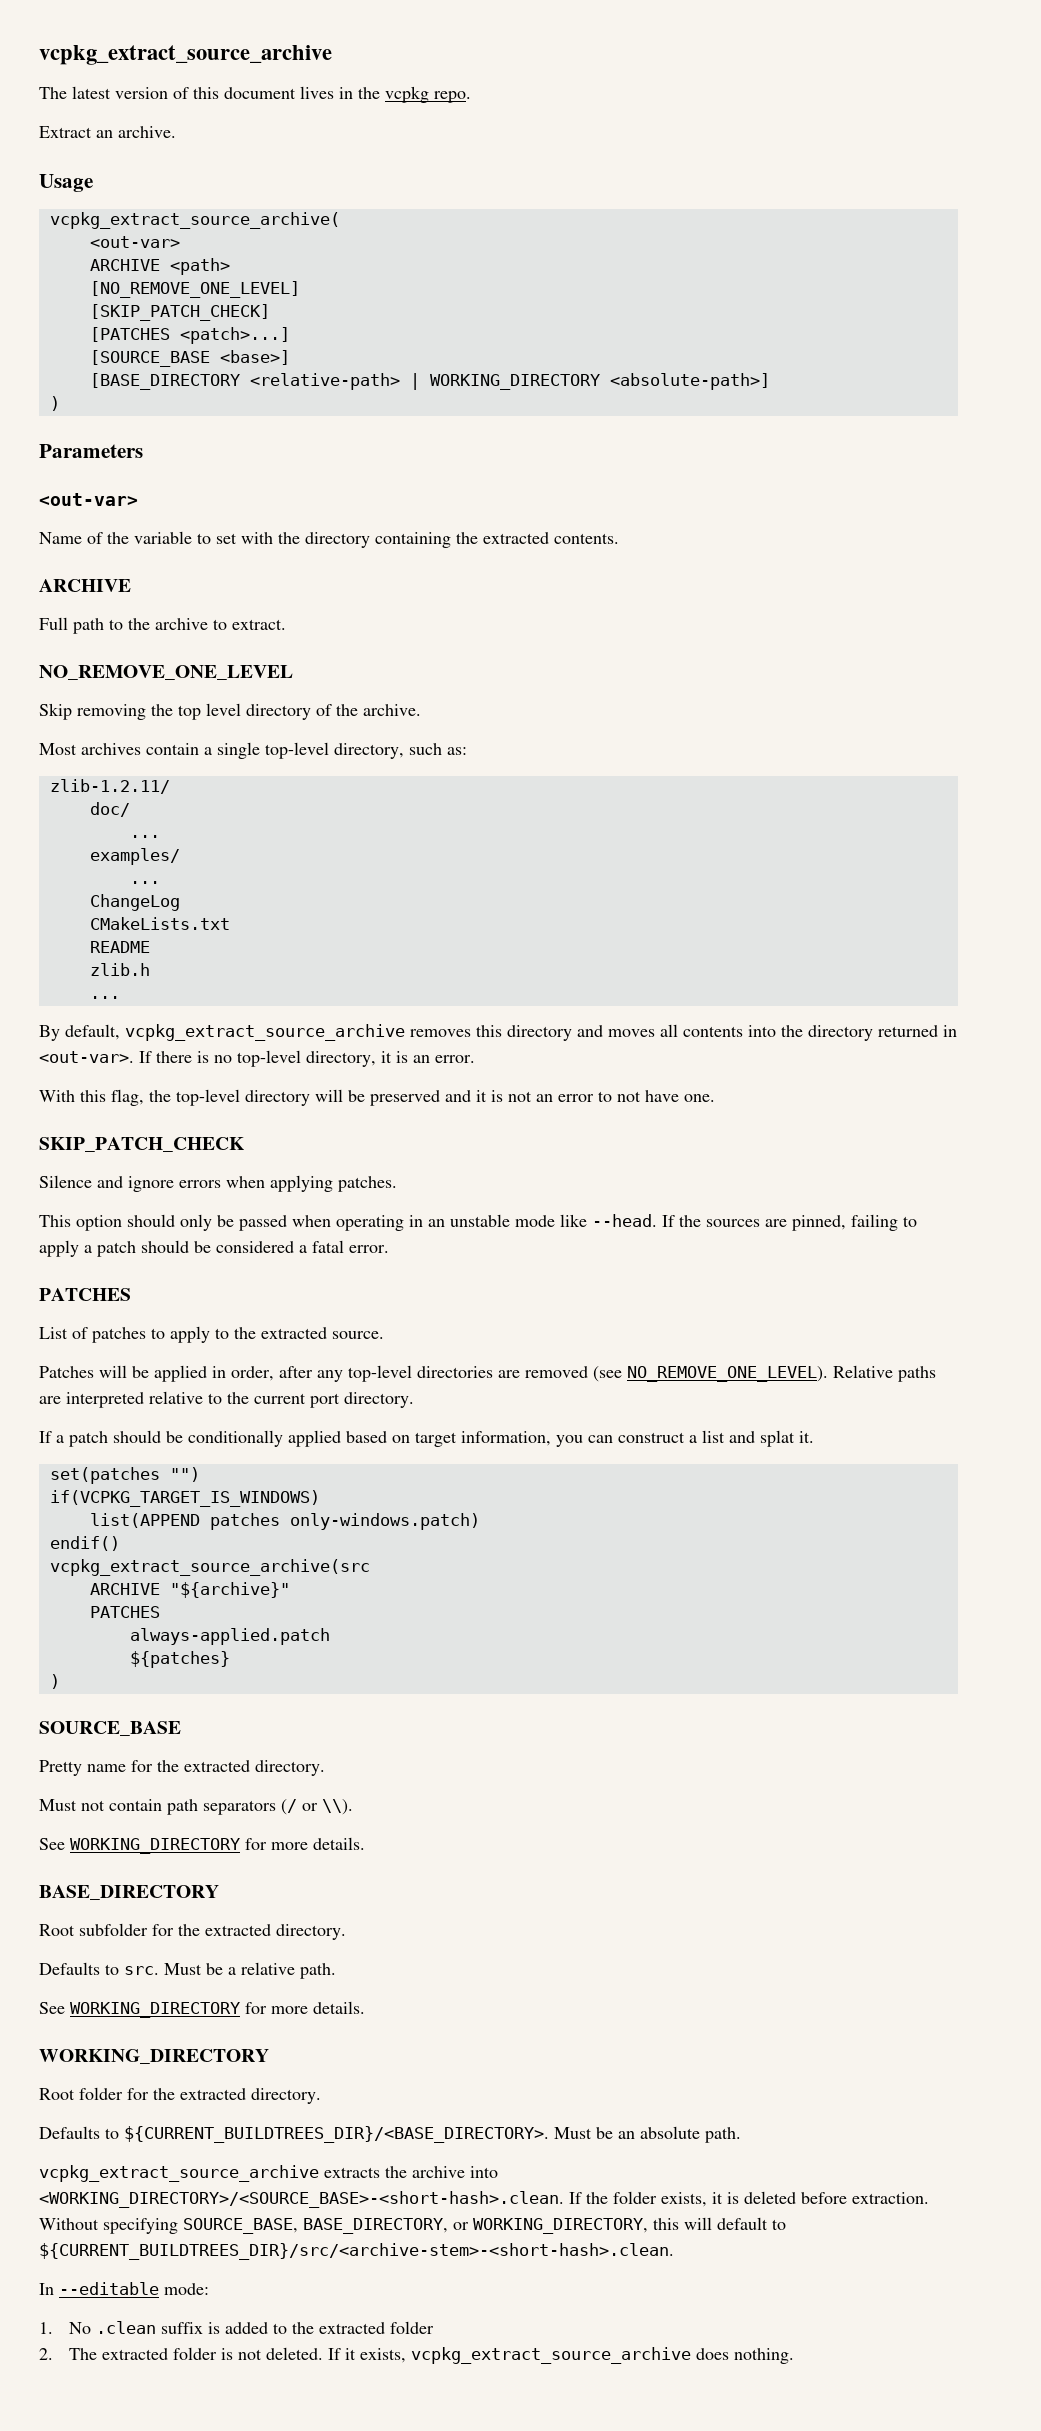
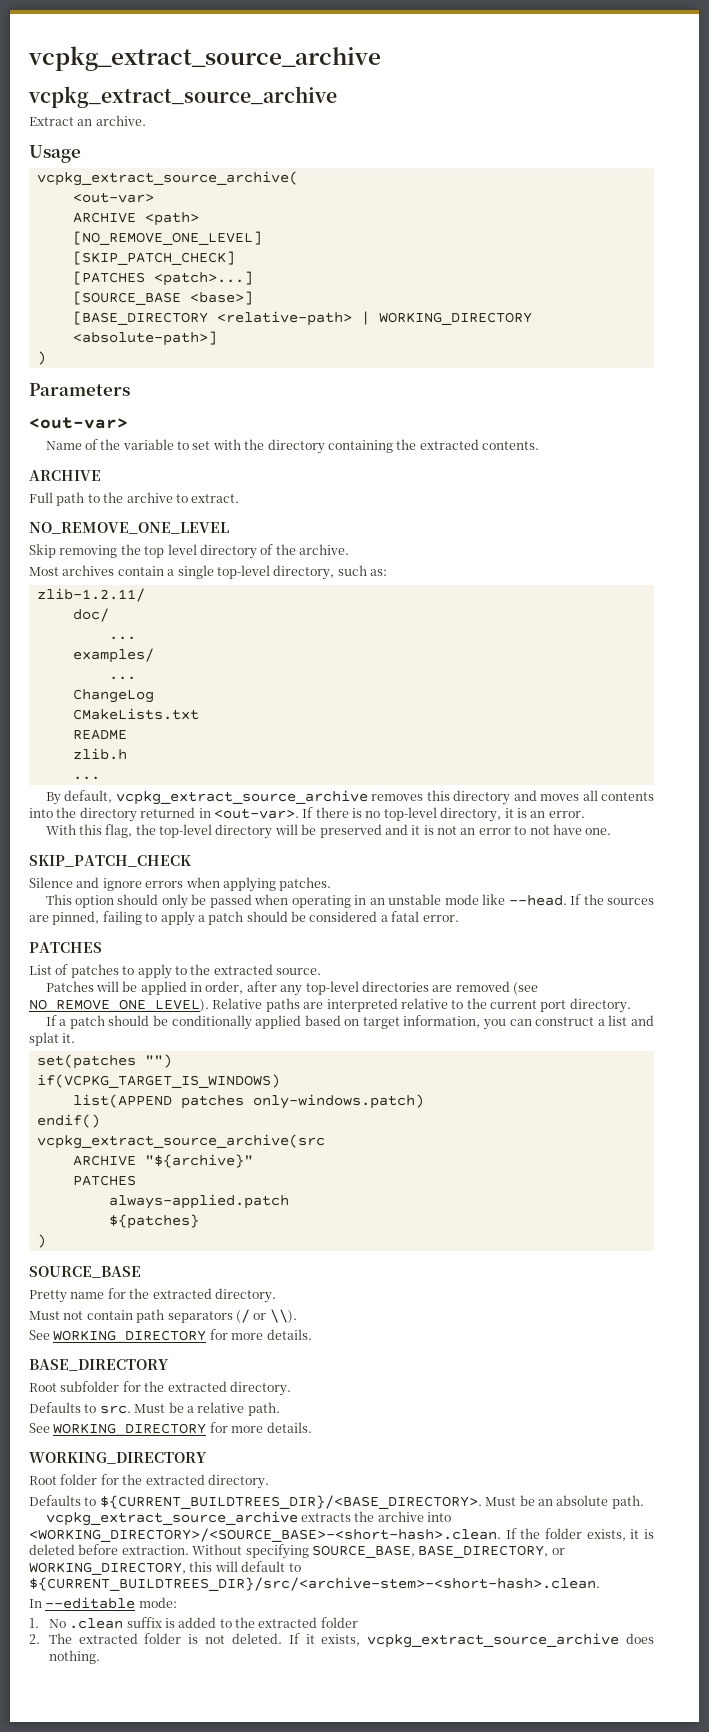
[39,45,332,65] [39,86,471,103] vcpkg_extract_source_archive // The latest version of this document lives in the vcpkg repo. -> [28,46,381,71] [28,86,337,108] vcpkg_extract_source_archive // vcpkg_extract_source_archive

